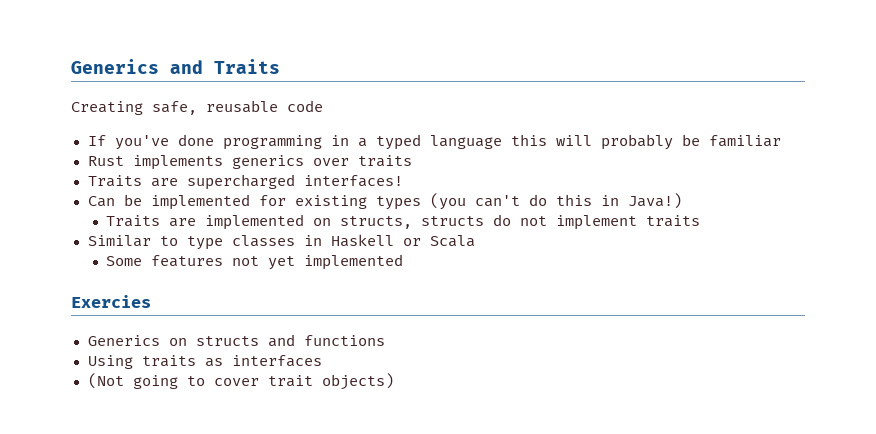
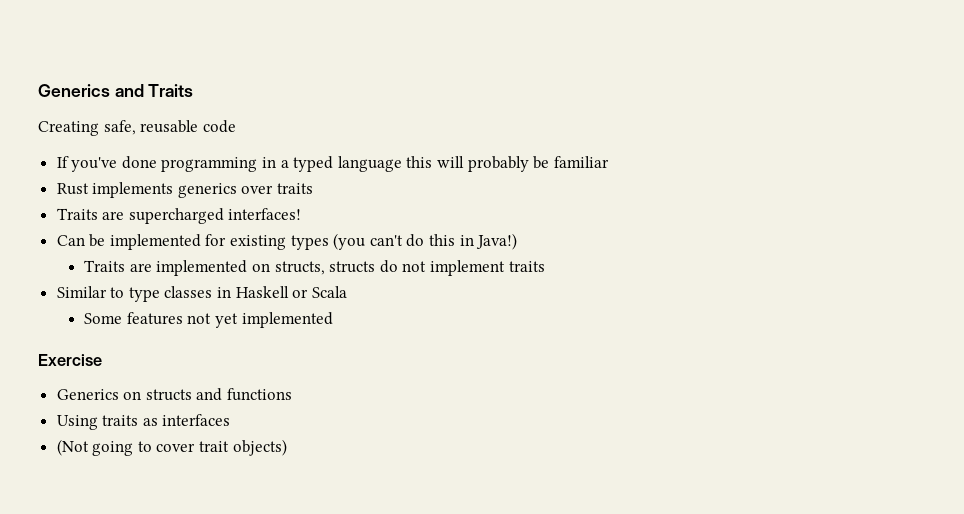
[71,295,151,308] Exercies -> [38,354,102,366] Exercise

